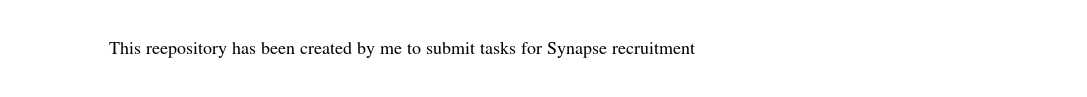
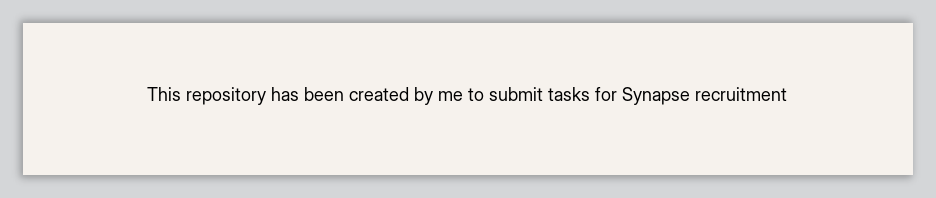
[145,42,227,58] reepository -> [185,87,266,105] repository

